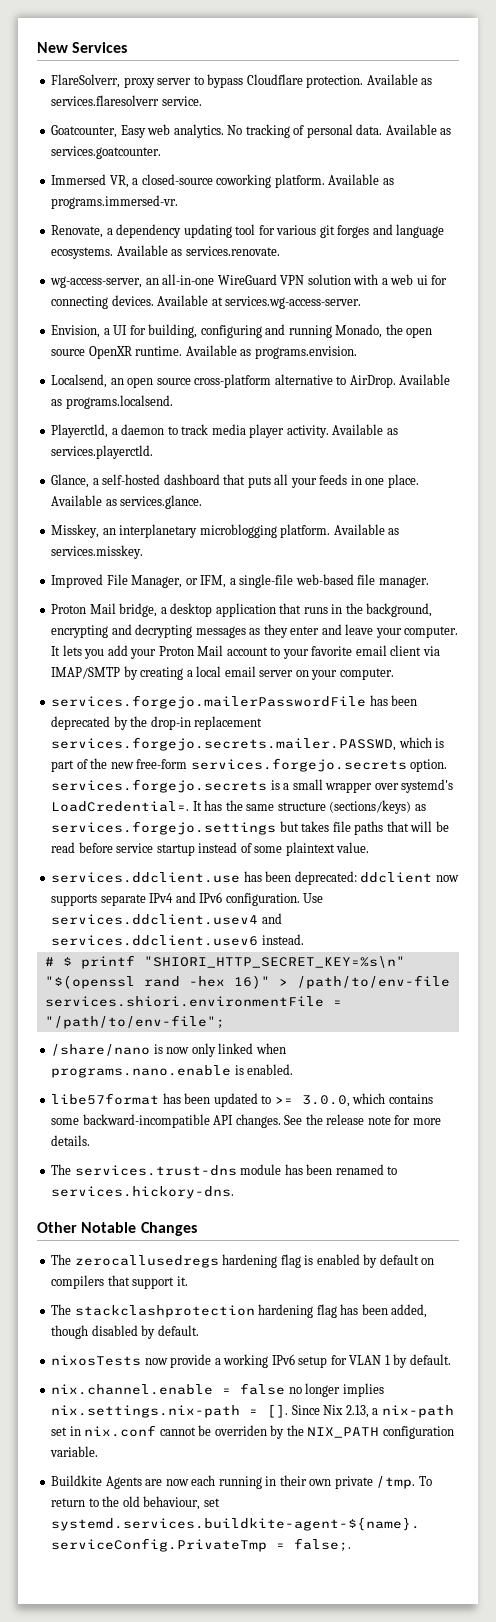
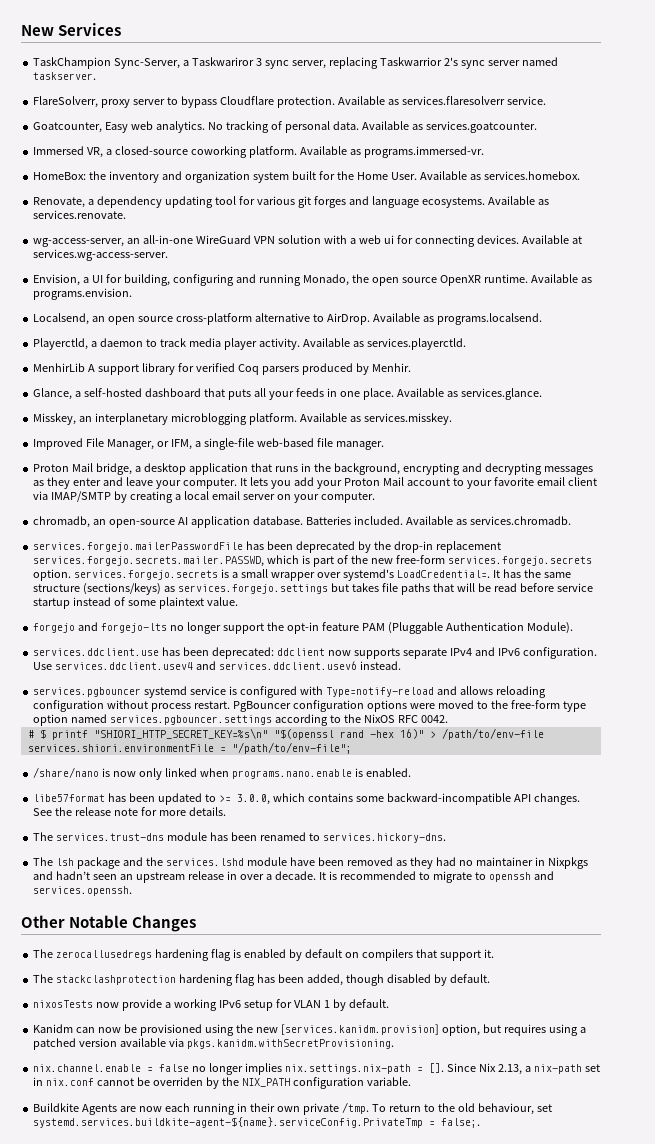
(128, 47) none -> [33,57,558,69] [33,72,97,80] // TaskChampion Sync-Server, a Taskwariror 3 sync server, replacing Taskwarrior 2's sync server named taskserver.
(179, 202) none -> [33,171,580,183] // HomeBox: the inventory and organization system built for the Home User. Available as services.homebox.
(154, 452) none -> [33,363,411,375] // MenhirLib A support library for verified Coq parsers produced by Menhir.
(394, 674) none -> [33,516,571,528] // chromadb, an open-source AI application database. Batteries included. Available as services.chromadb.
(370, 847) none -> [33,622,573,634] // forgejo and forgejo-lts no longer support the opt-in feature PAM (Pluggable Authentication Module).
(304, 939) none -> [33,686,546,698] [33,700,586,712] [33,714,448,726] // services.pgbouncer systemd service is configured with Type=notify-reload and allows reloading configuration without process restart. PgBouncer configuration options were moved to the free-form type option named services.pgbouncer.settings according to the NixOS RFC 0042.
(235, 1192) none -> [33,857,588,869] [33,871,554,883] [33,886,133,896] // The lsh package and the services.lshd module have been removed as they had no maintainer in Nixpkgs and hadn’t seen an upstream release in over a decade. It is recommended to migrate to openssh and services.openssh.
(451, 1359) none -> [33,1024,586,1036] [33,1038,394,1050] // Kanidm can now be provisioned using the new [services.kanidm.provision] option, but requires using a patched version available via pkgs.kanidm.withSecretProvisioning.

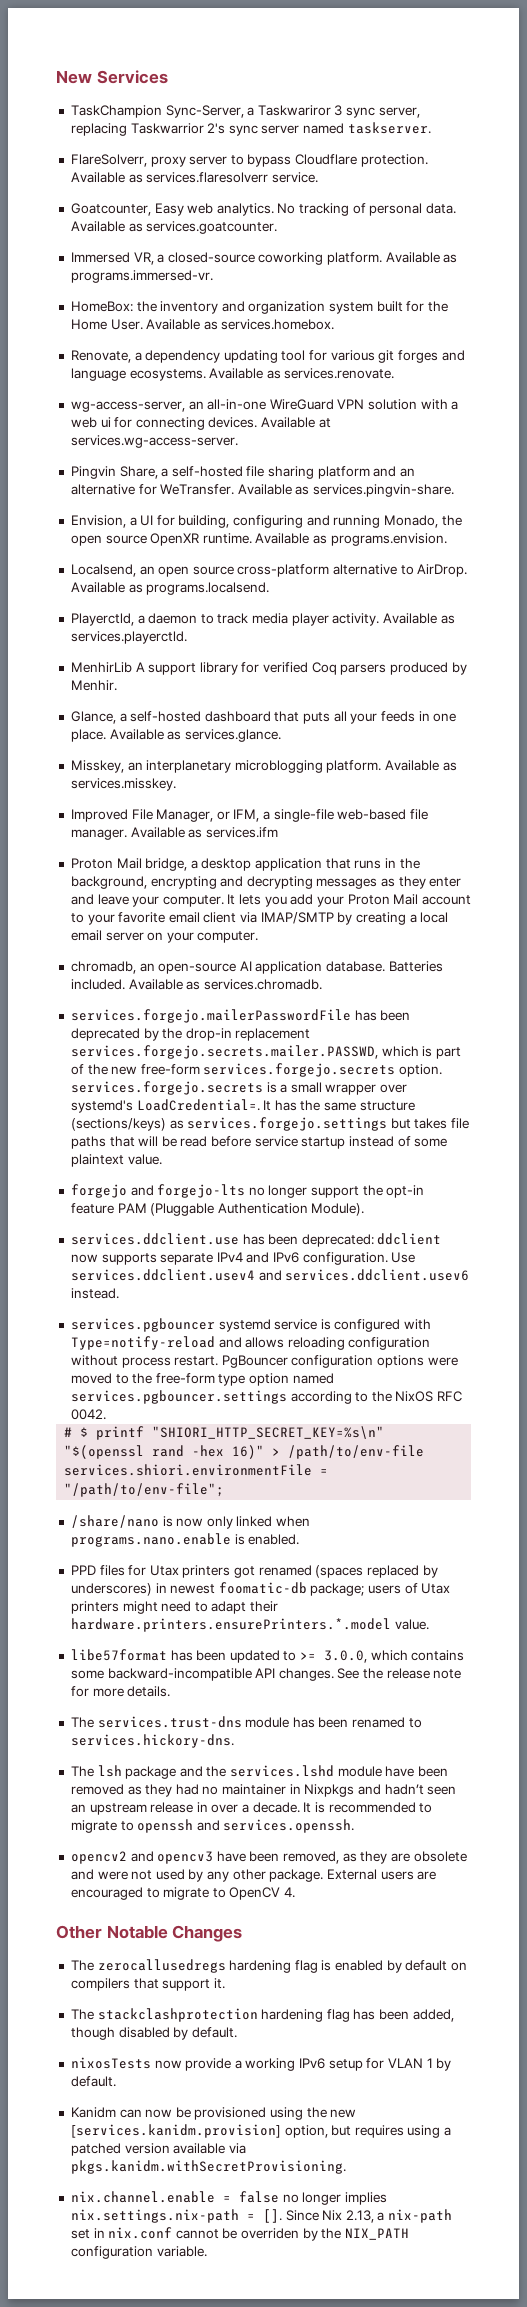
(169, 255) none -> [70,466,416,479] [70,484,455,497] // Pingvin Share, a self-hosted file sharing platform and an alternative for WeTransfer. Available as services.pingvin-share.
(384, 445) none -> [130,827,278,838] Available as services.ifm
(411, 772) none -> [70,1565,438,1578] [70,1582,451,1596] [70,1601,279,1614] [70,1618,429,1632] // PPD files for Utax printers got renamed (spaces replaced by underscores) in newest foomatic-db package; users of Utax printers might need to adapt their hardware.printers.ensurePrinters.*.model value.
(133, 891) none -> [70,1851,467,1864] [70,1869,437,1882] [70,1887,296,1900] // opencv2 and opencv3 have been removed, as they are obsolete and were not used by any other package. External users are encouraged to migrate to OpenCV 4.
[33,1102,552,1115] [33,1117,481,1128] // Buildkite Agents are now each running in their own private /tmp. To return to the old behaviour, set systemd.services.buildkite-agent-${name}.serviceConfig.PrivateTmp = false;. -> (207, 2251) none

